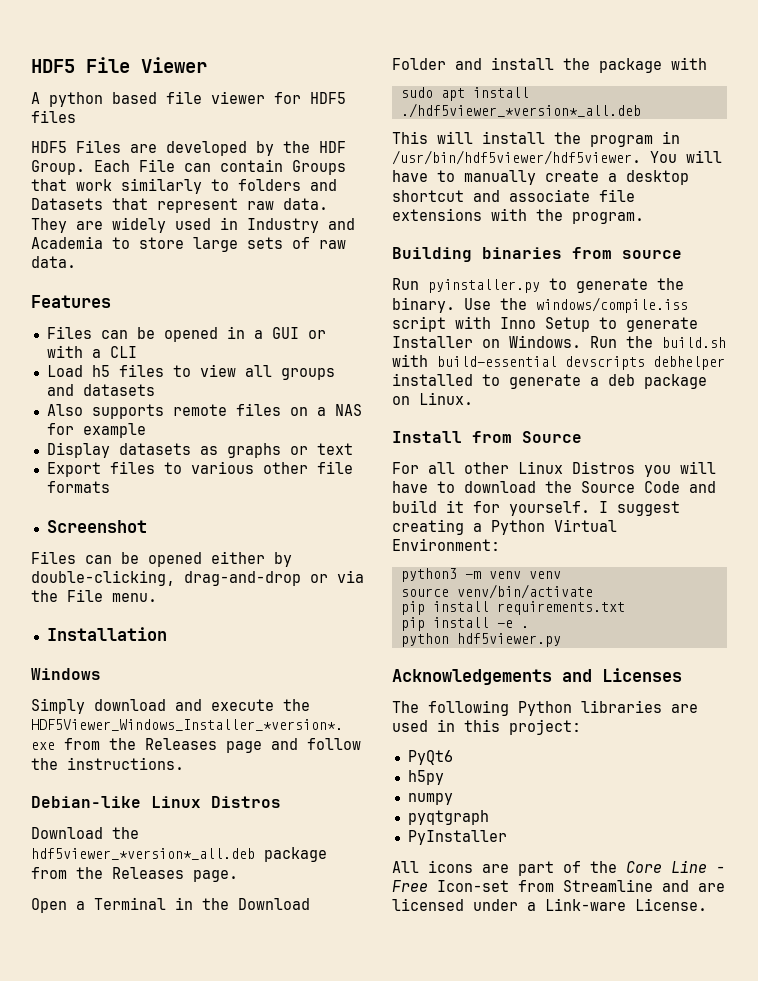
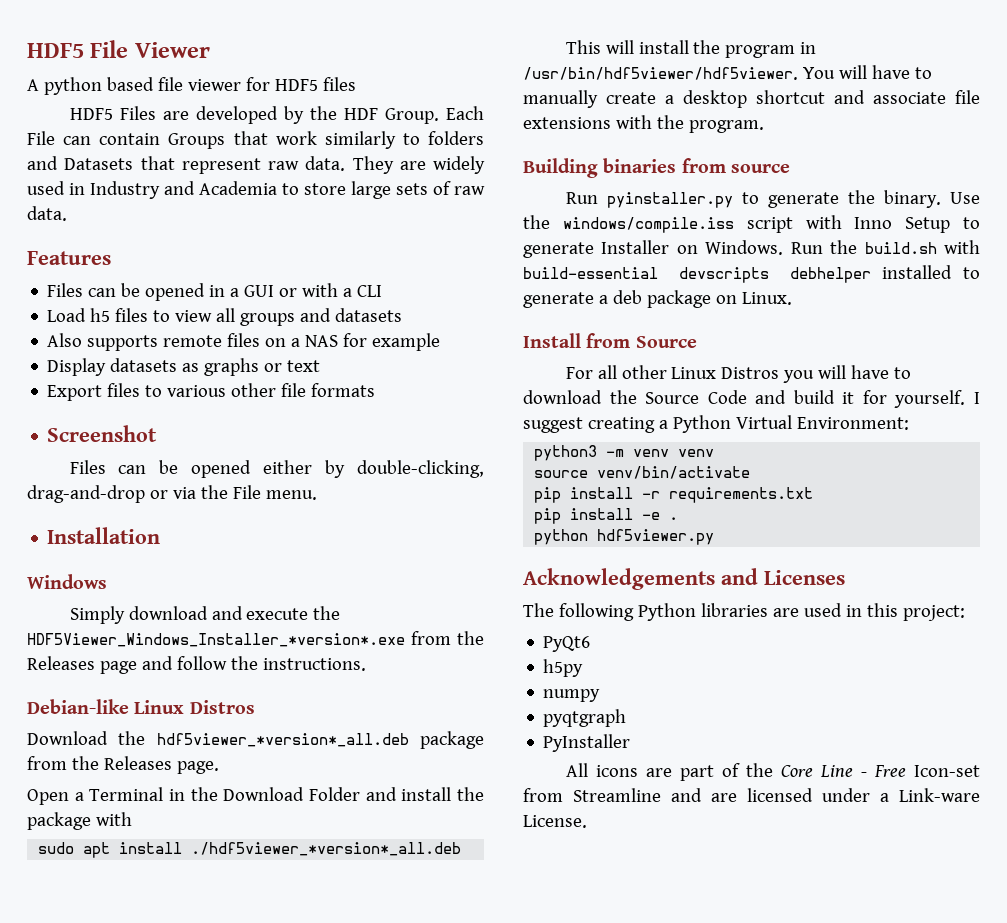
(489, 606) none -> [642,491,661,499] -r

